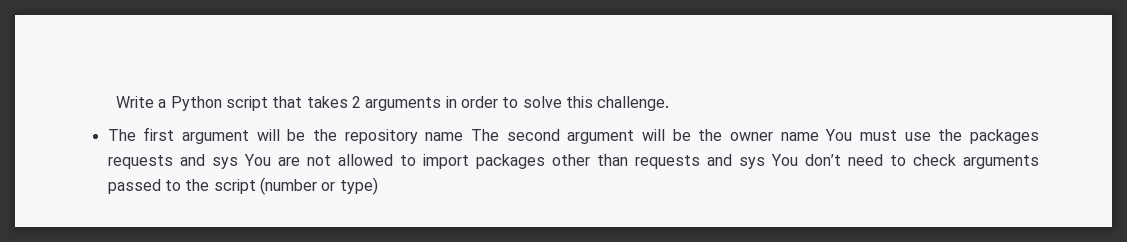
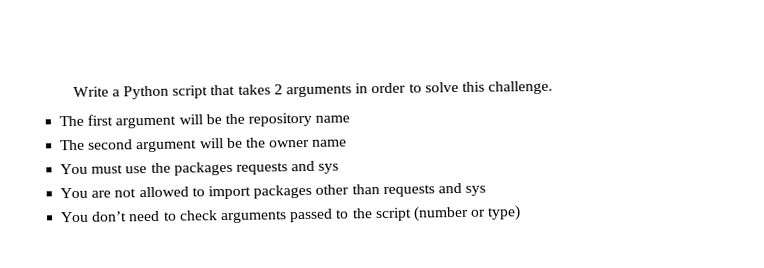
(464, 136) none -> (351, 119) //
(819, 136) none -> (348, 143) //
(238, 163) none -> (340, 168) //
(765, 163) none -> (487, 190) //

